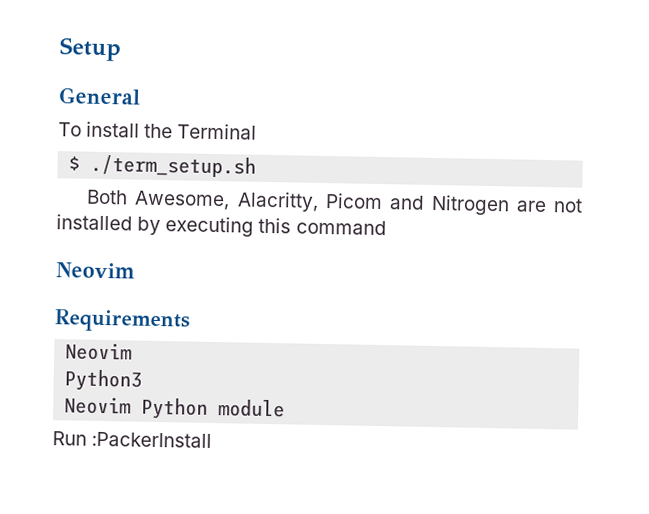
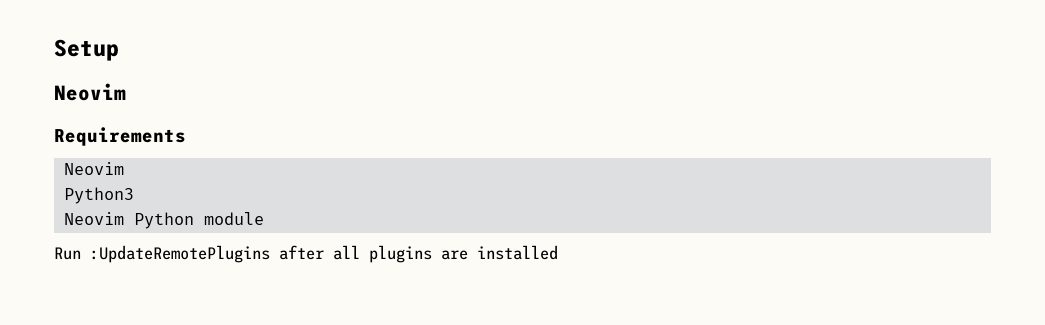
[58,87,141,105] [58,121,258,140] [68,154,257,178] [86,189,583,216] [56,214,387,237] // General // To install the Terminal // $ ./term_setup.sh // Both Awesome, Alacritty, Picom and Nitrogen are not installed by executing this command -> (119, 50) none
[91,431,213,448] :PackerInstall -> [90,245,558,263] :UpdateRemotePlugins after all plugins are installed

